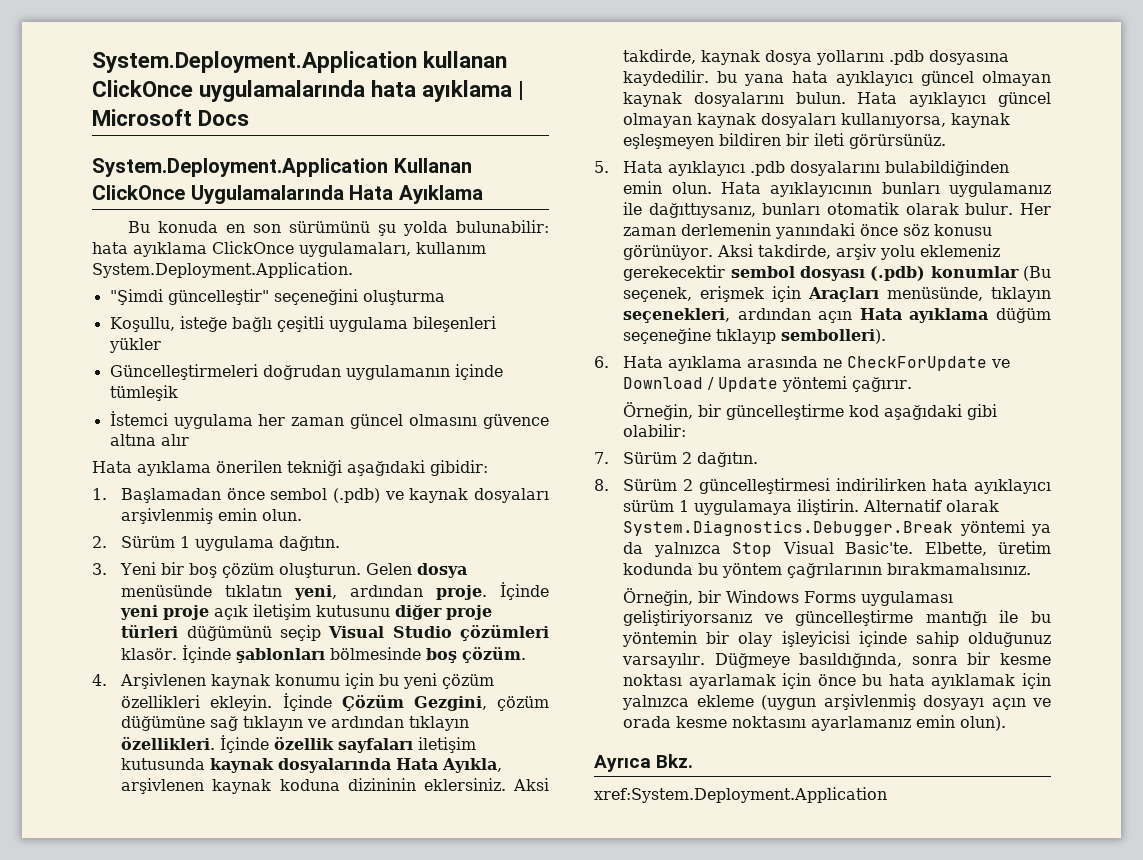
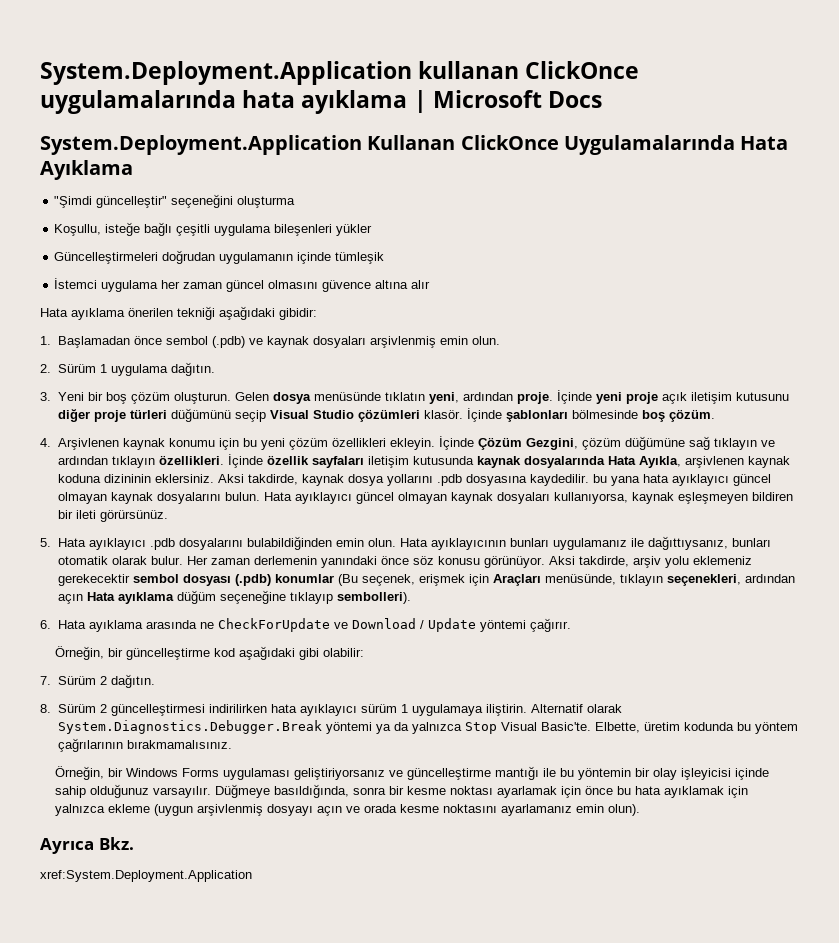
[128,220,549,236] [92,241,486,257] [92,262,353,278] // Bu konuda en son sürümünü şu yolda bulunabilir: hata ayıklama ClickOnce uygulamaları, kullanım System.Deployment.Application. -> (133, 170) none

